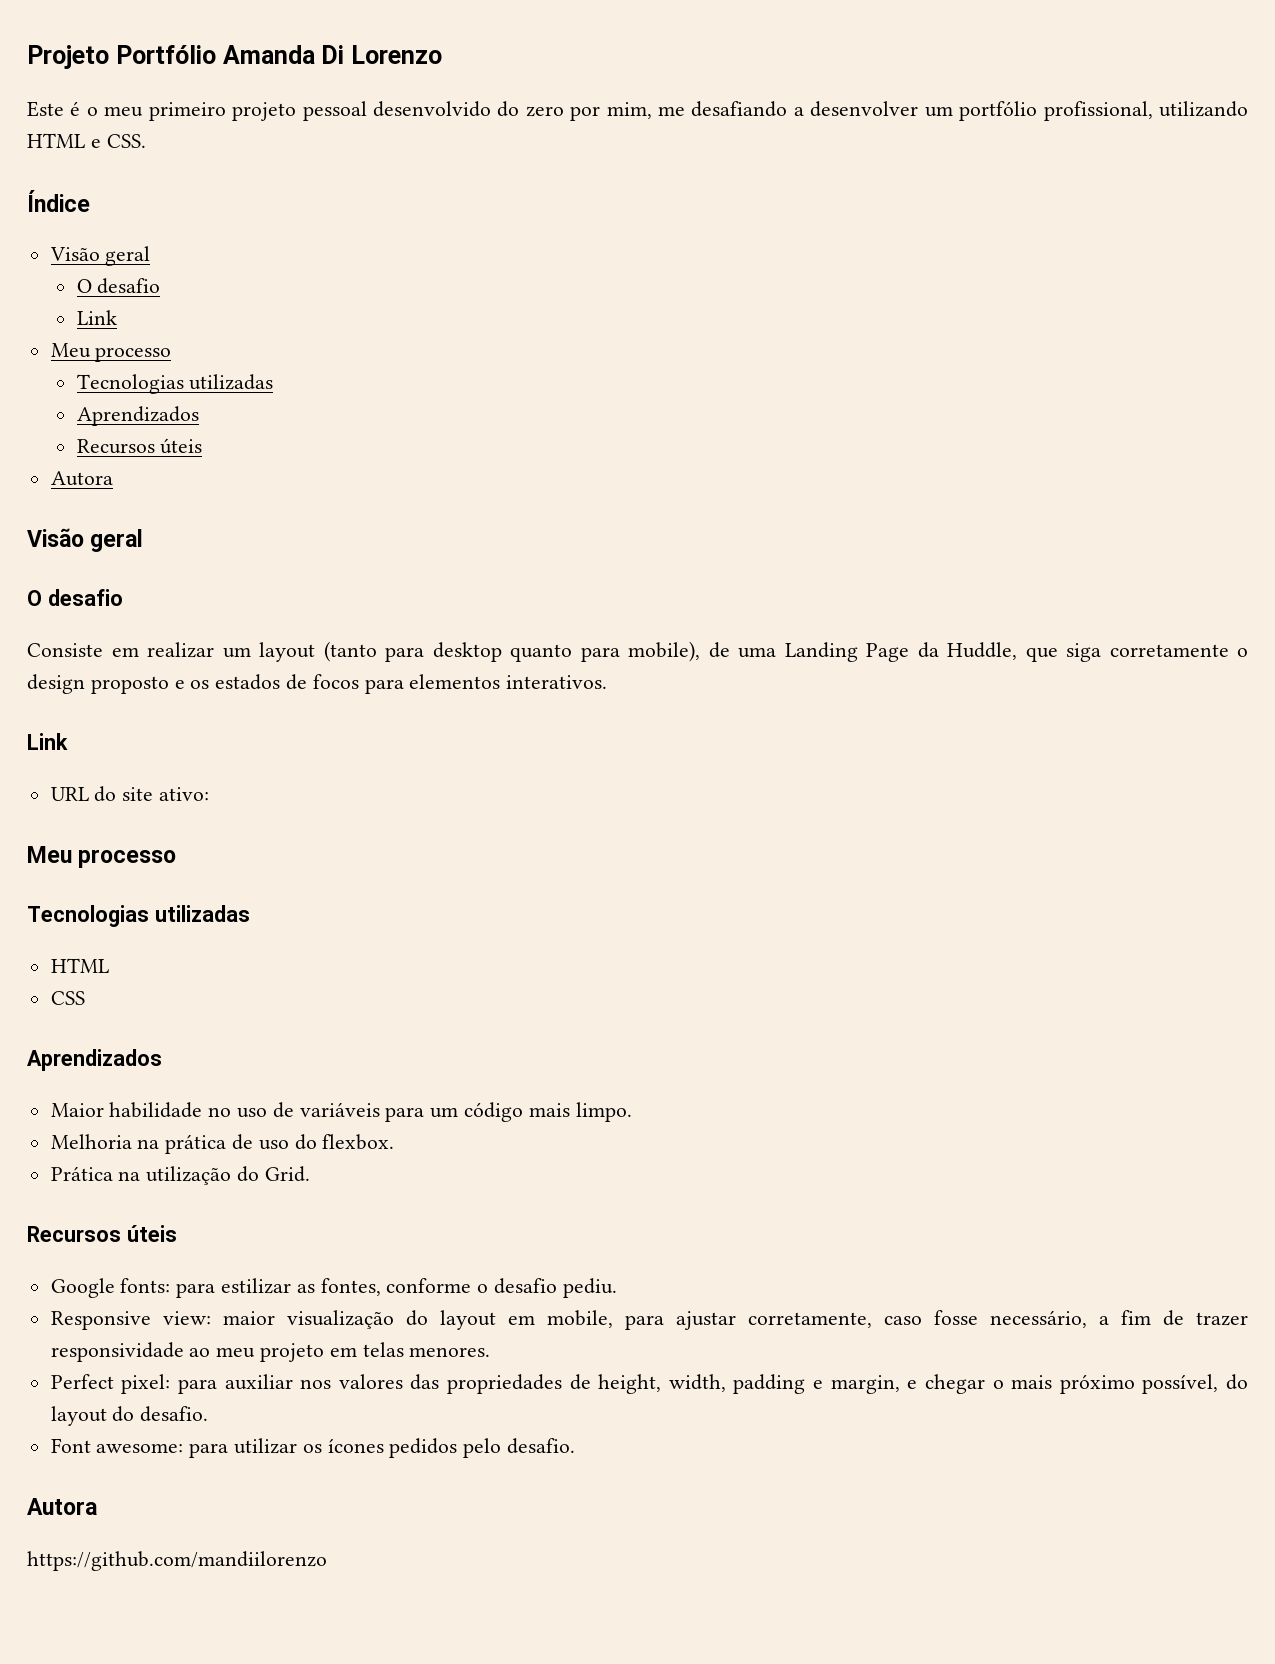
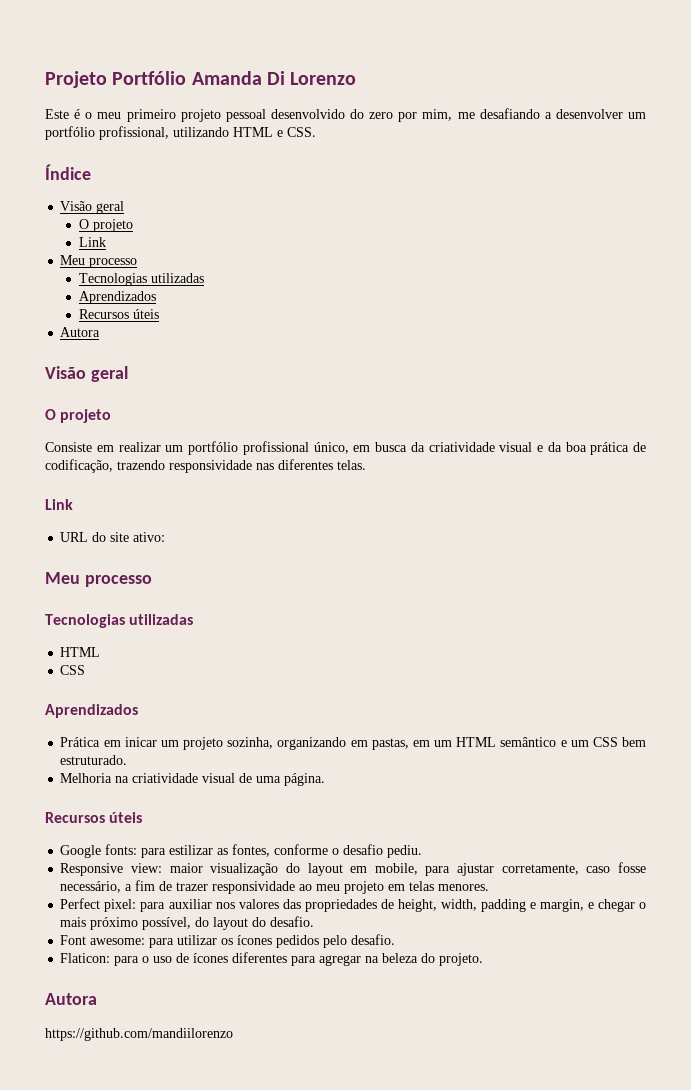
[97,278,161,294] desafio -> [92,219,133,232] projeto
[47,589,123,606] desafio -> [60,409,112,423] projeto
[259,641,1248,662] [27,674,608,694] layout (tanto para desktop quanto para mobile), de uma Landing Page da Huddle, que siga corretamente o design proposto e os estados de focos para elementos interativos. -> [188,441,646,455] [45,459,366,473] portfólio profissional único, em busca da criatividade visual e da boa prática de codificação, trazendo responsividade nas diferentes telas.
[50,1102,632,1122] [50,1134,395,1154] [50,1166,310,1185] Maior habilidade no uso de variáveis para um código mais limpo. // Melhoria na prática de uso do flexbox. // Prática na utilização do Grid. -> [60,737,647,750] [60,755,128,765] [60,773,326,786] Prática em inicar um projeto sozinha, organizando em pastas, em um HTML semântico e um CSS bem estruturado. // Melhoria na criatividade visual de uma página.
(576, 1446) none -> [60,952,484,966] // Flaticon: para o uso de ícones diferentes para agregar na beleza do projeto.

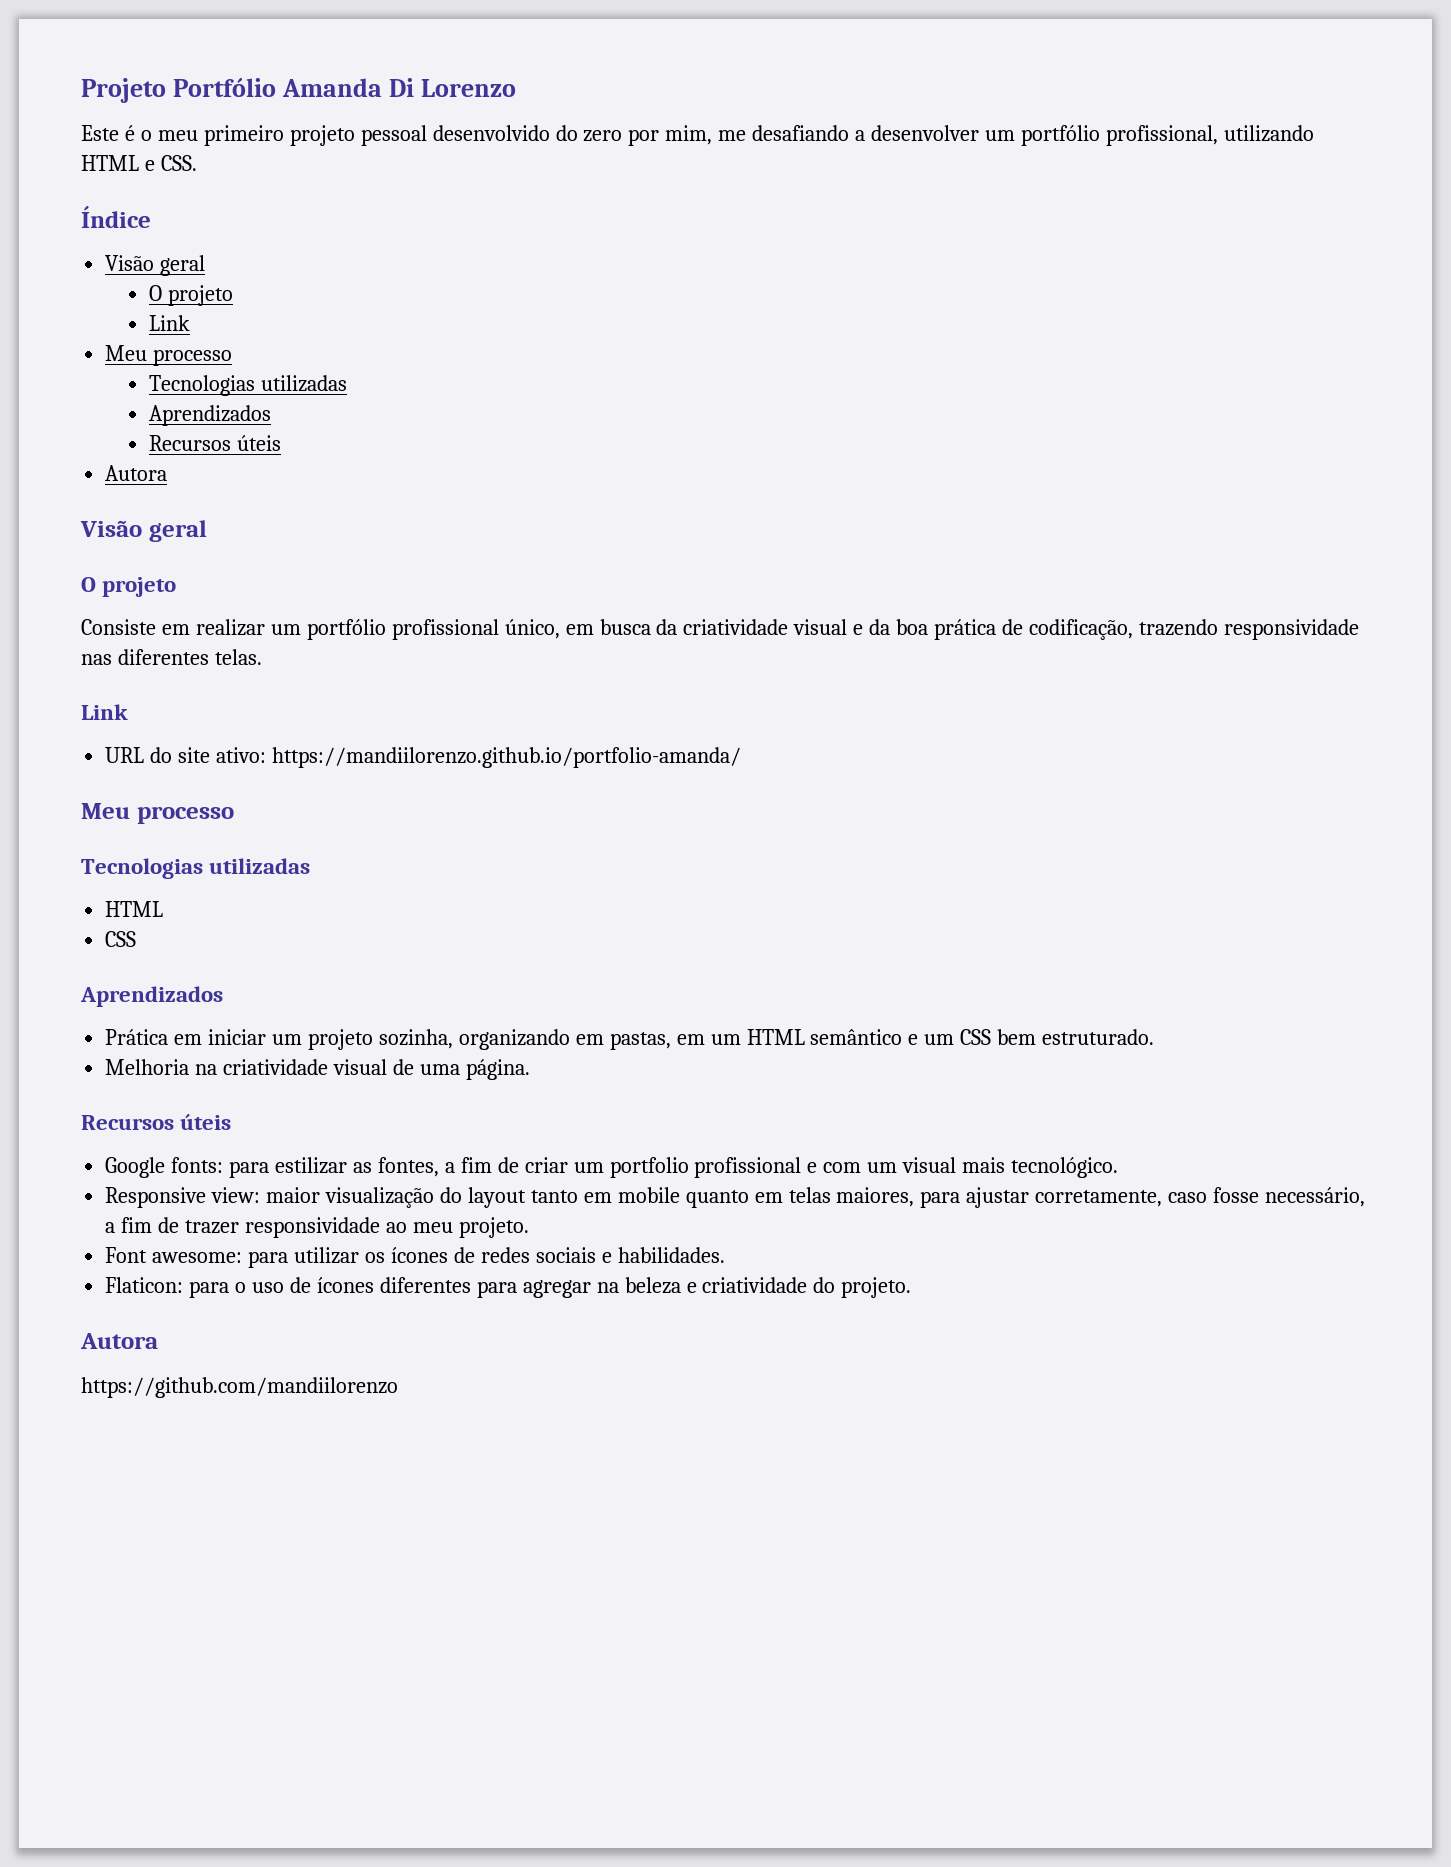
(166, 537) none -> [271,747,741,768] https://mandiilorenzo.github.io/portfolio-amanda/
[124,737,157,747] inicar -> [208,1029,267,1045] iniciar
[274,844,423,858] conforme o desafio pediu. -> [444,1157,1119,1178] a fim de criar um portfolio profissional e com um visual mais tecnológico.
[350,863,418,875] em mobile, -> [530,1187,915,1208] tanto em mobile quanto em telas maiores,
[344,881,490,894] [60,898,647,912] [60,916,315,930] projeto em telas menores. // Perfect pixel: para auxiliar nos valores das propriedades de height, width, padding e margin, e chegar o mais próximo possível, do layout do desafio. -> [458,1217,529,1238] projeto.
[276,934,396,948] pedidos pelo desafio. -> [453,1247,725,1263] de redes sociais e habilidades.
(419, 958) none -> [686,1277,808,1293] e criatividade

